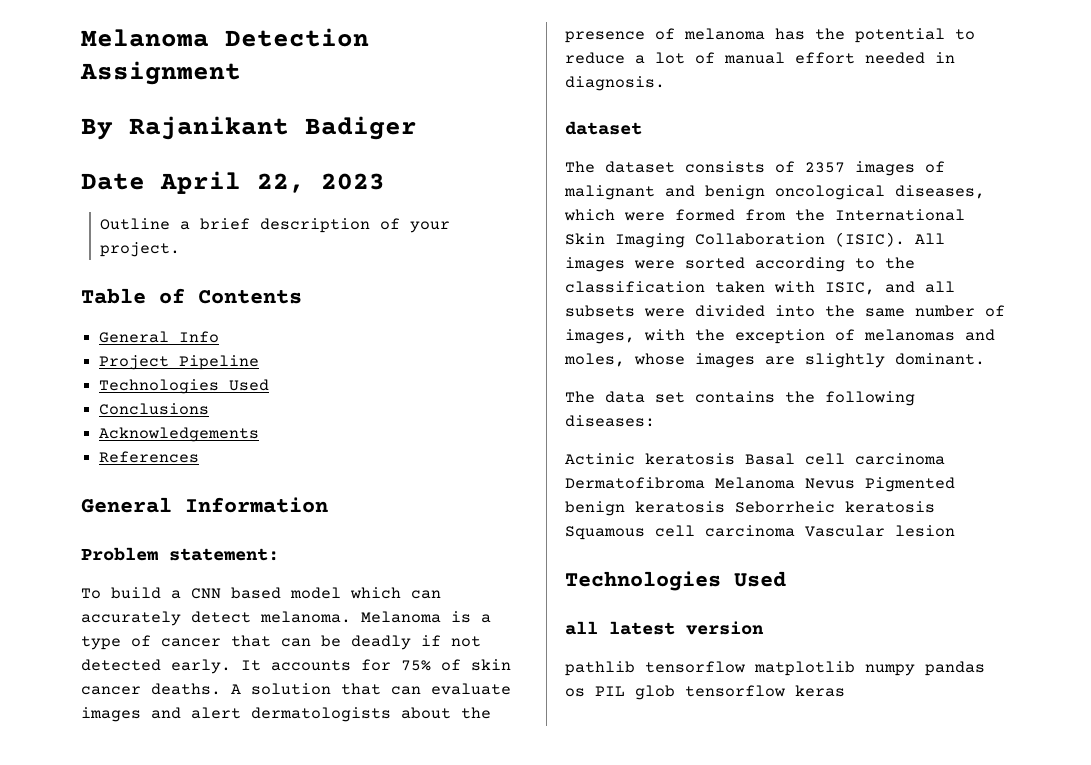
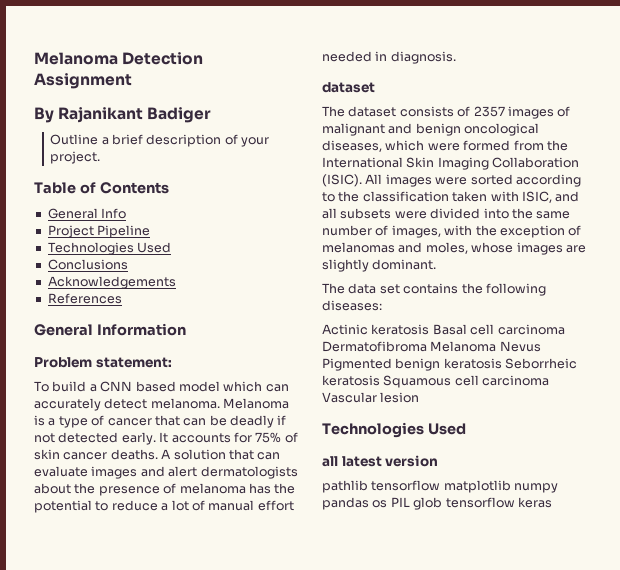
[81,171,385,194] // Date April 22, 2023 -> (212, 115) none

